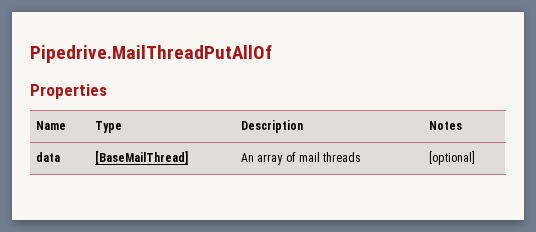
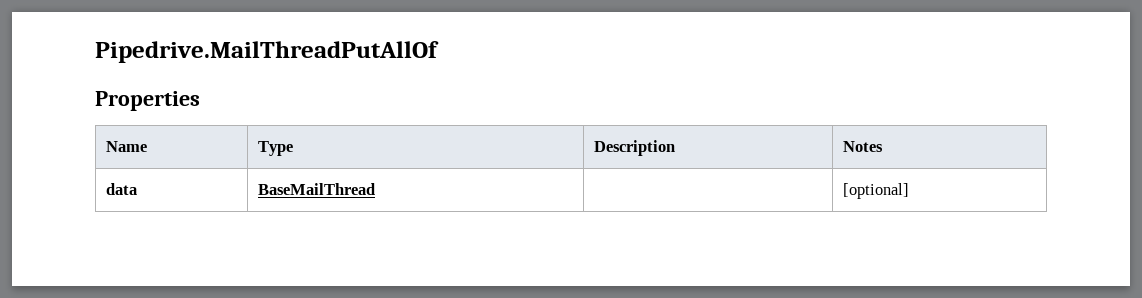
[95,151,189,164] [241,152,362,165] [BaseMailThread] | An array of mail threads -> [257,183,375,195] BaseMailThread |

